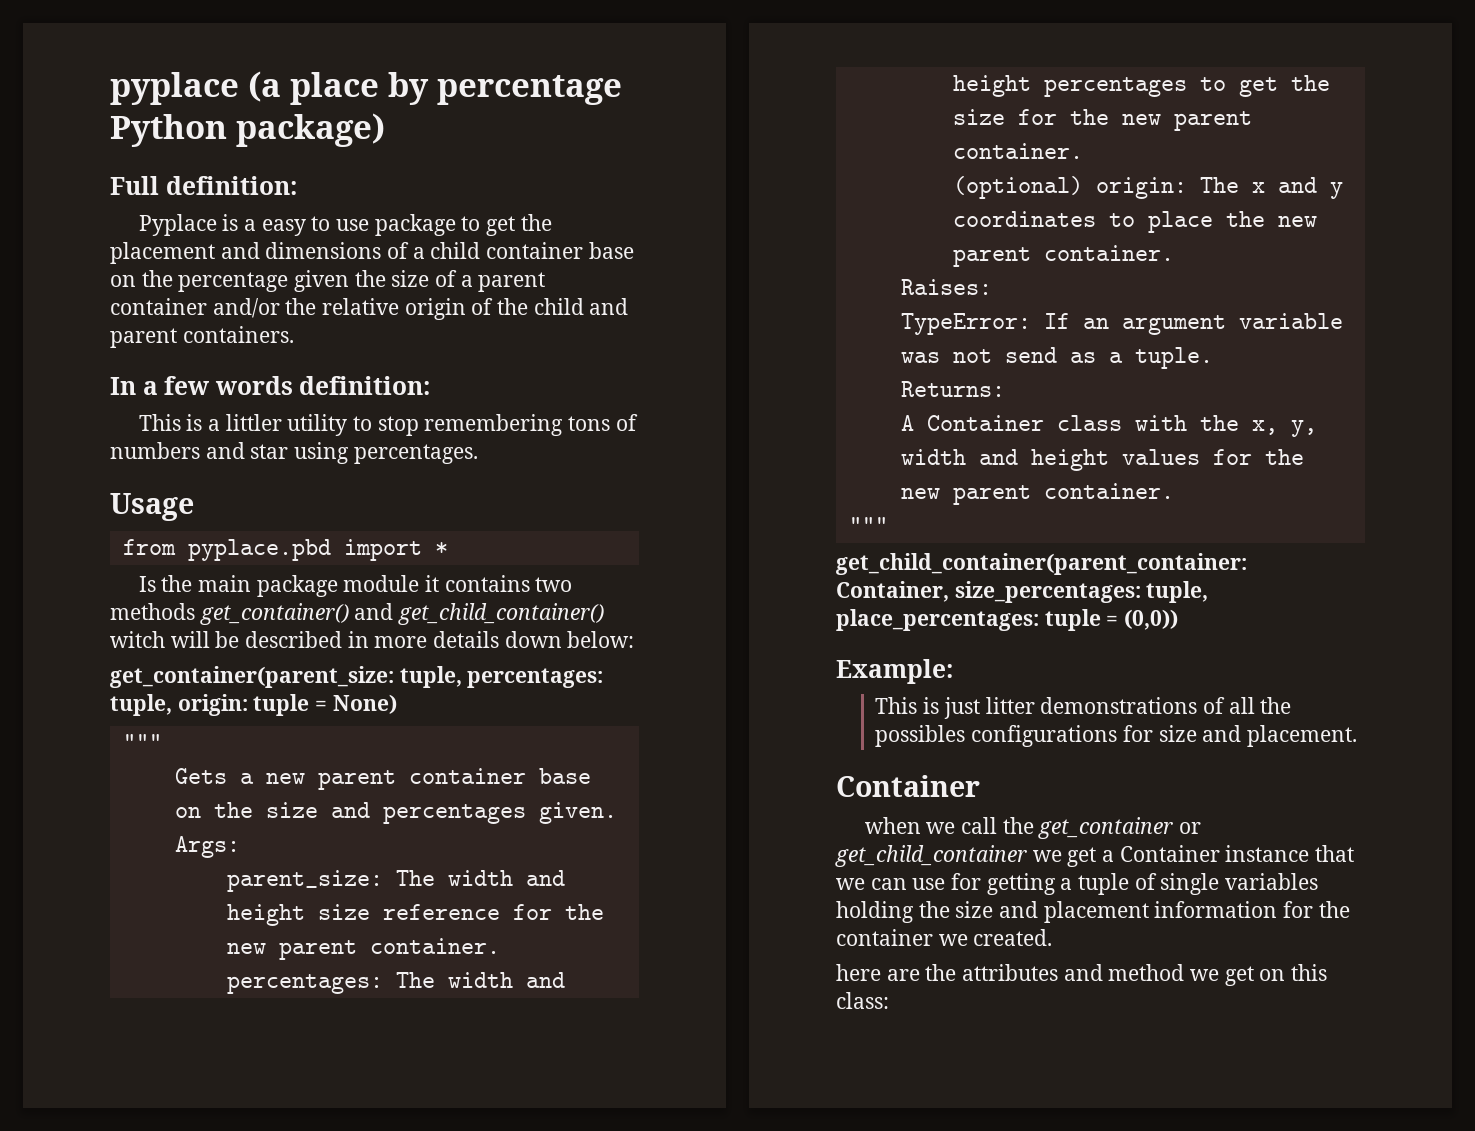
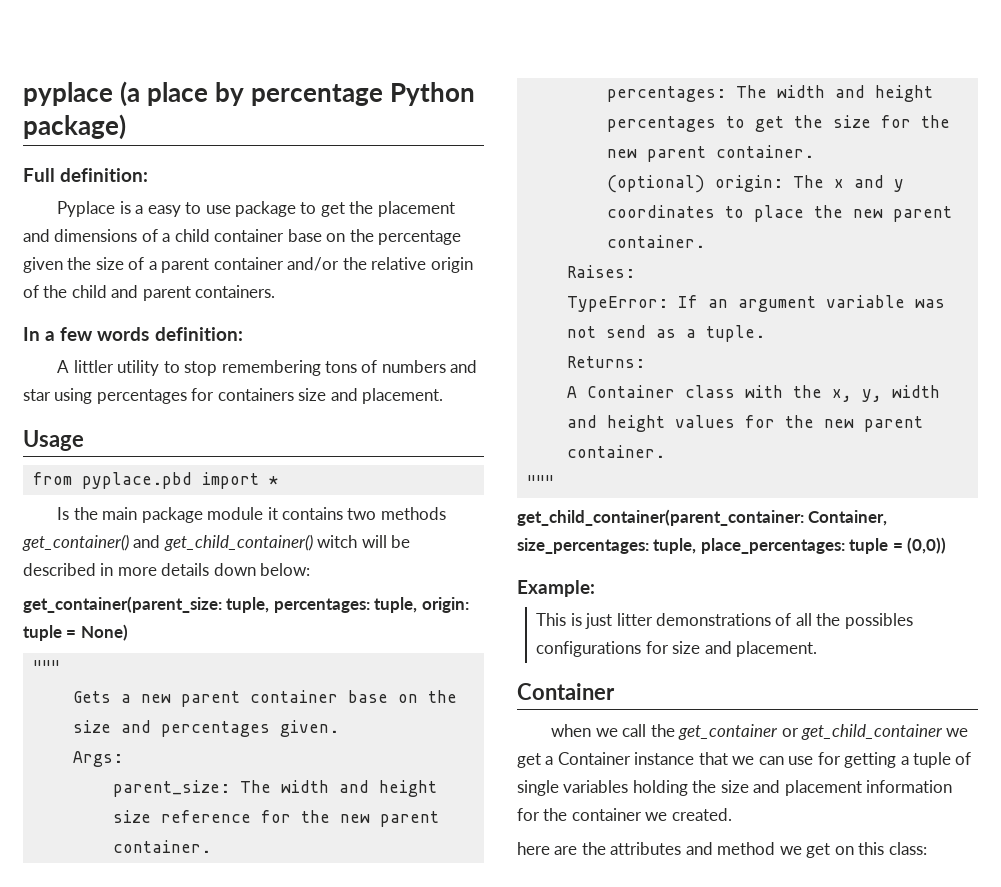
[138,414,220,431] This is a -> [57,360,70,373] A
[353,444,478,464] percentages. -> [96,388,444,404] percentages for containers size and placement.

